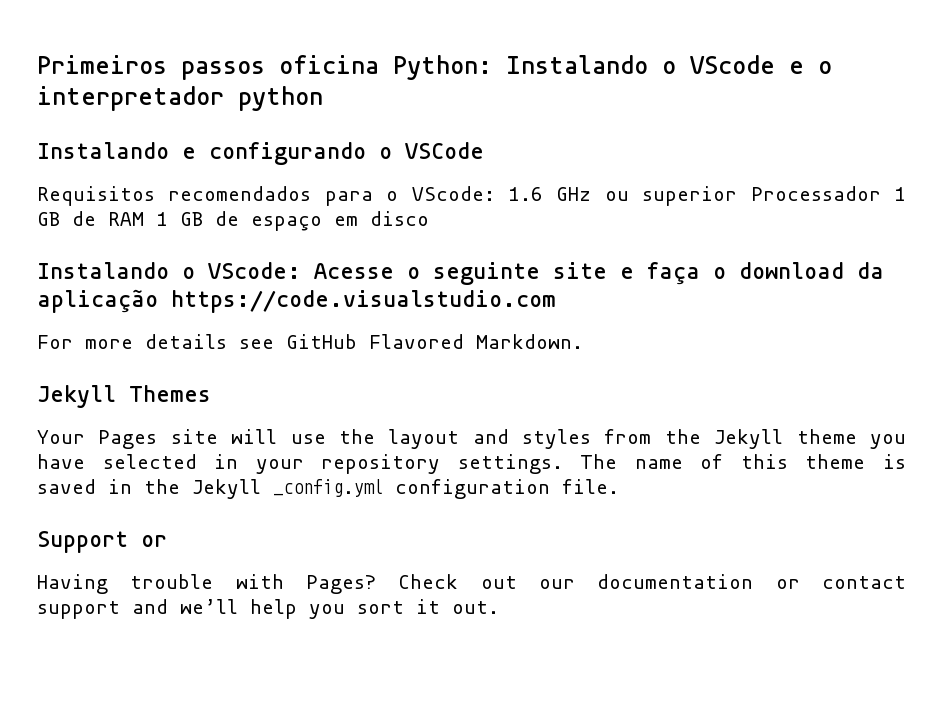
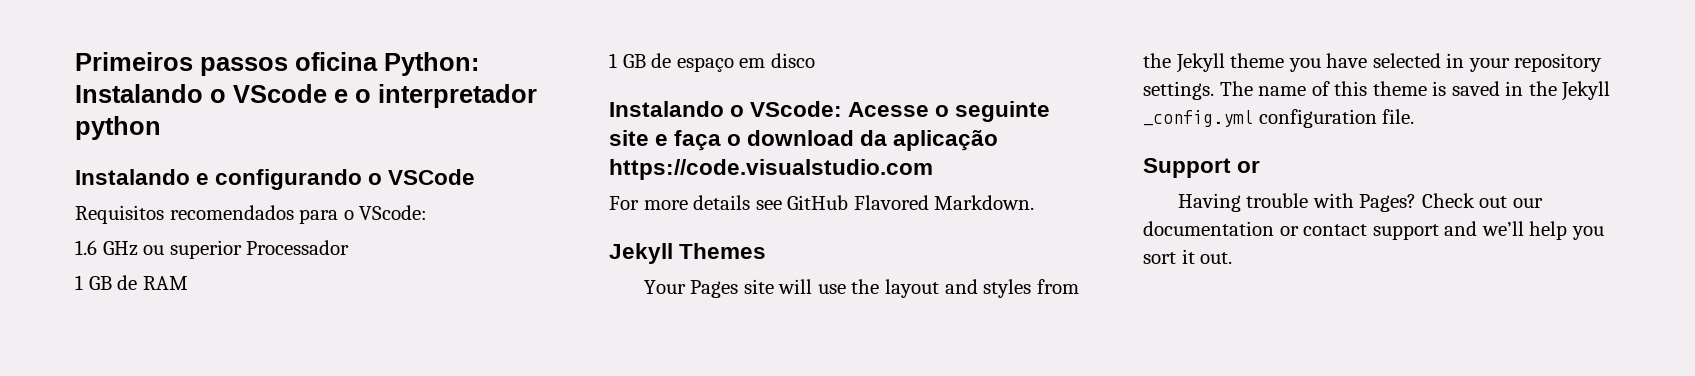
(495, 193) none -> (428, 212) //
(881, 193) none -> (350, 247) //
(144, 219) none -> (188, 283) //

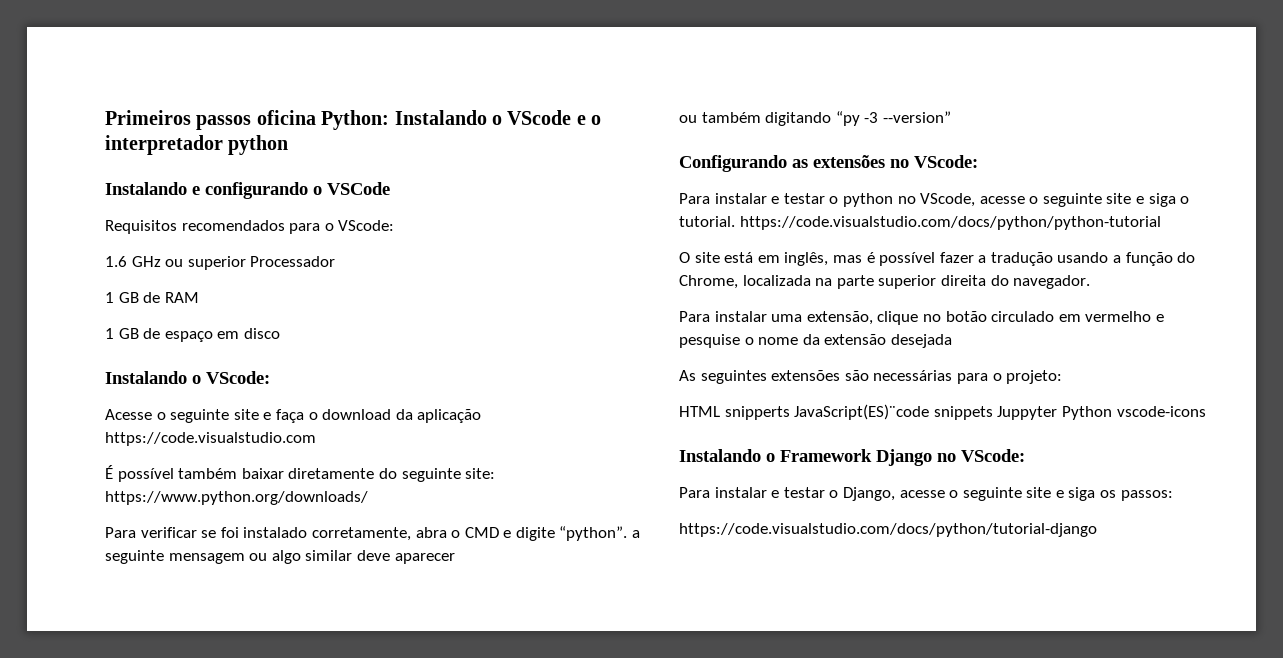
(843, 109) none -> (270, 377) //
[609,195,1035,210] [609,243,767,264] [643,279,1079,298] [1143,53,1603,73] [1143,81,1611,101] [1143,109,1415,128] [1143,158,1261,178] [1177,193,1543,212] [1143,221,1604,240] [1143,249,1233,264] For more details see GitHub Flavored Markdown. // Jekyll Themes // Your Pages site will use the layout and styles from the Jekyll theme you have selected in your repository settings. The name of this theme is saved in the Jekyll _config.yml configuration file. // Support or // Having trouble with Pages? Check out our documentation or contact support and we’ll help you sort it out. -> [105,465,496,482] [105,491,368,505] [105,526,641,541] [105,550,455,564] [679,111,951,126] [679,155,978,172] [679,193,1190,207] [679,216,1161,230] [679,252,1196,266] [679,275,1091,289] [679,311,1164,325] [679,334,952,348] [679,370,1063,384] [679,404,1206,420] [679,449,1025,466] [679,487,1173,501] [679,523,1097,537] É possível também baixar diretamente do seguinte site: https://www.python.org/downloads/ // Para verificar se foi instalado corretamente, abra o CMD e digite “python”. a seguinte mensagem ou algo similar deve aparecer // ou também digitando “py -3 --version” // Configurando as extensões no VScode: // Para instalar e testar o python no VScode, acesse o seguinte site e siga o tutorial. https://code.visualstudio.com/docs/python/python-tutorial // O site está em inglês, mas é possível fazer a tradução usando a função do Chrome, localizada na parte superior direita do navegador. // Para instalar uma extensão, clique no botão circulado em vermelho e pesquise o nome da extensão desejada // As seguintes extensões são necessárias para o projeto: // HTML snipperts JavaScript(ES)¨code snippets Juppyter Python vscode-icons // Instalando o Framework Django no VScode: // Para instalar e testar o Django, acesse o seguinte site e siga os passos: // https://code.visualstudio.com/docs/python/tutorial-django

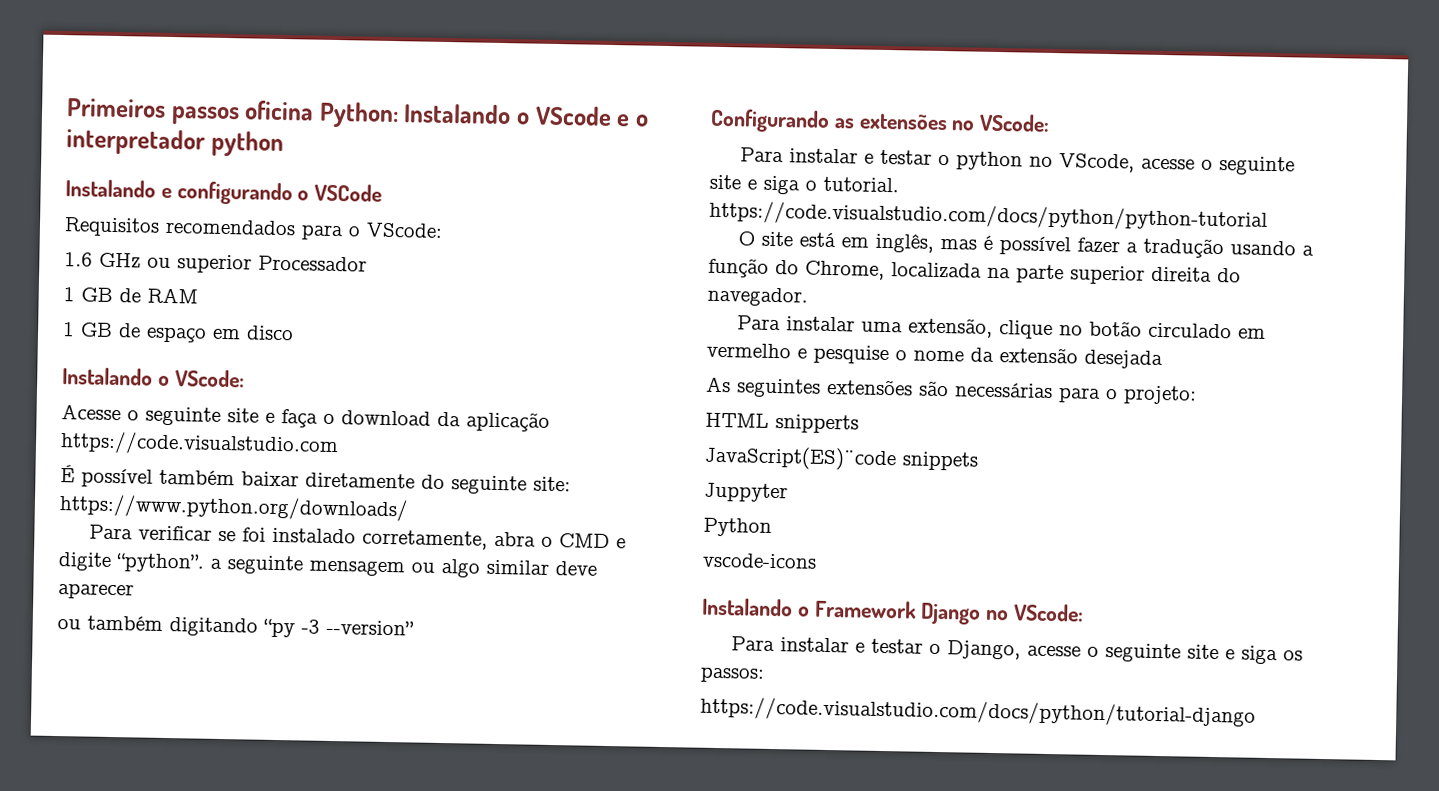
(790, 413) none -> (859, 424) //
(993, 413) none -> (979, 461) //
(1058, 413) none -> (788, 492) //
(1112, 413) none -> (772, 527) //

